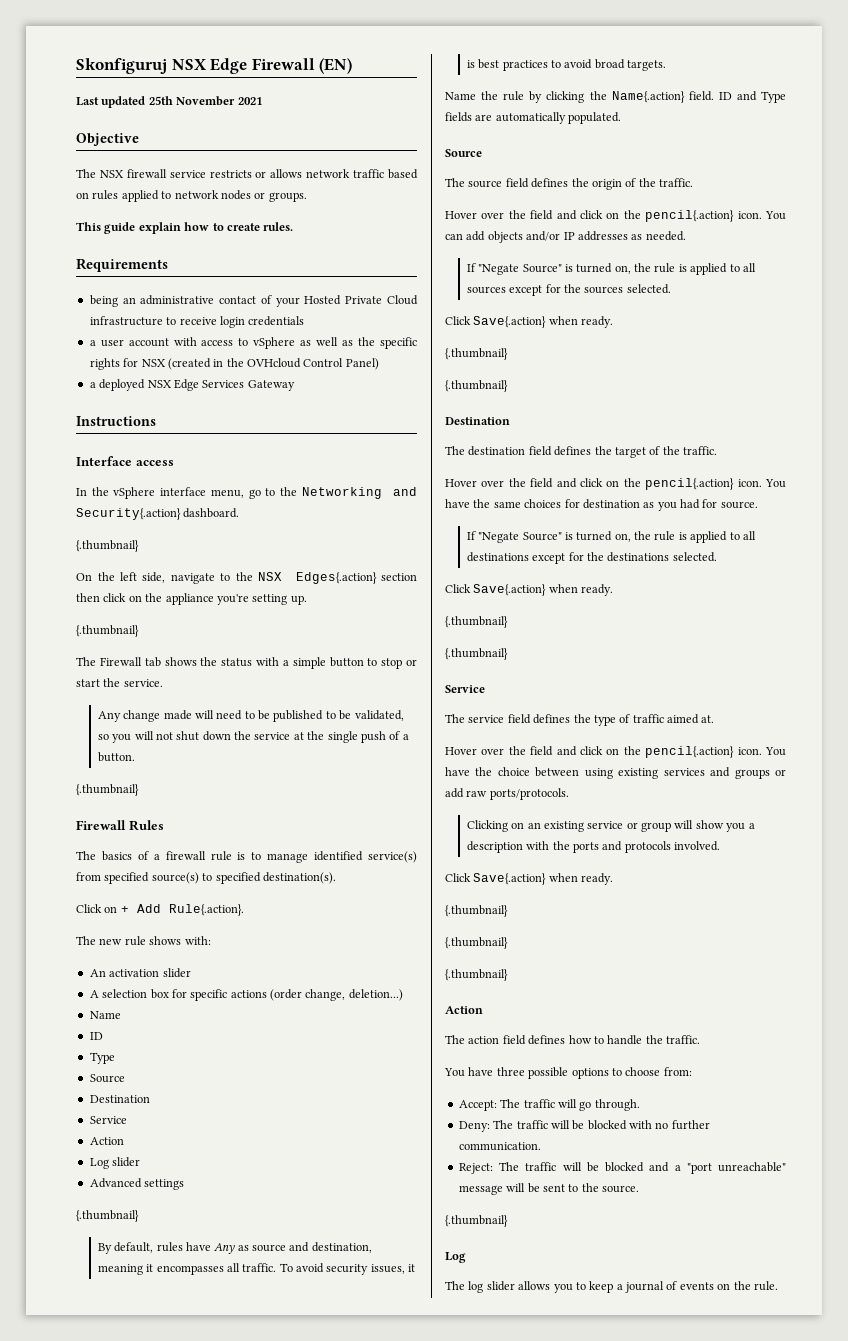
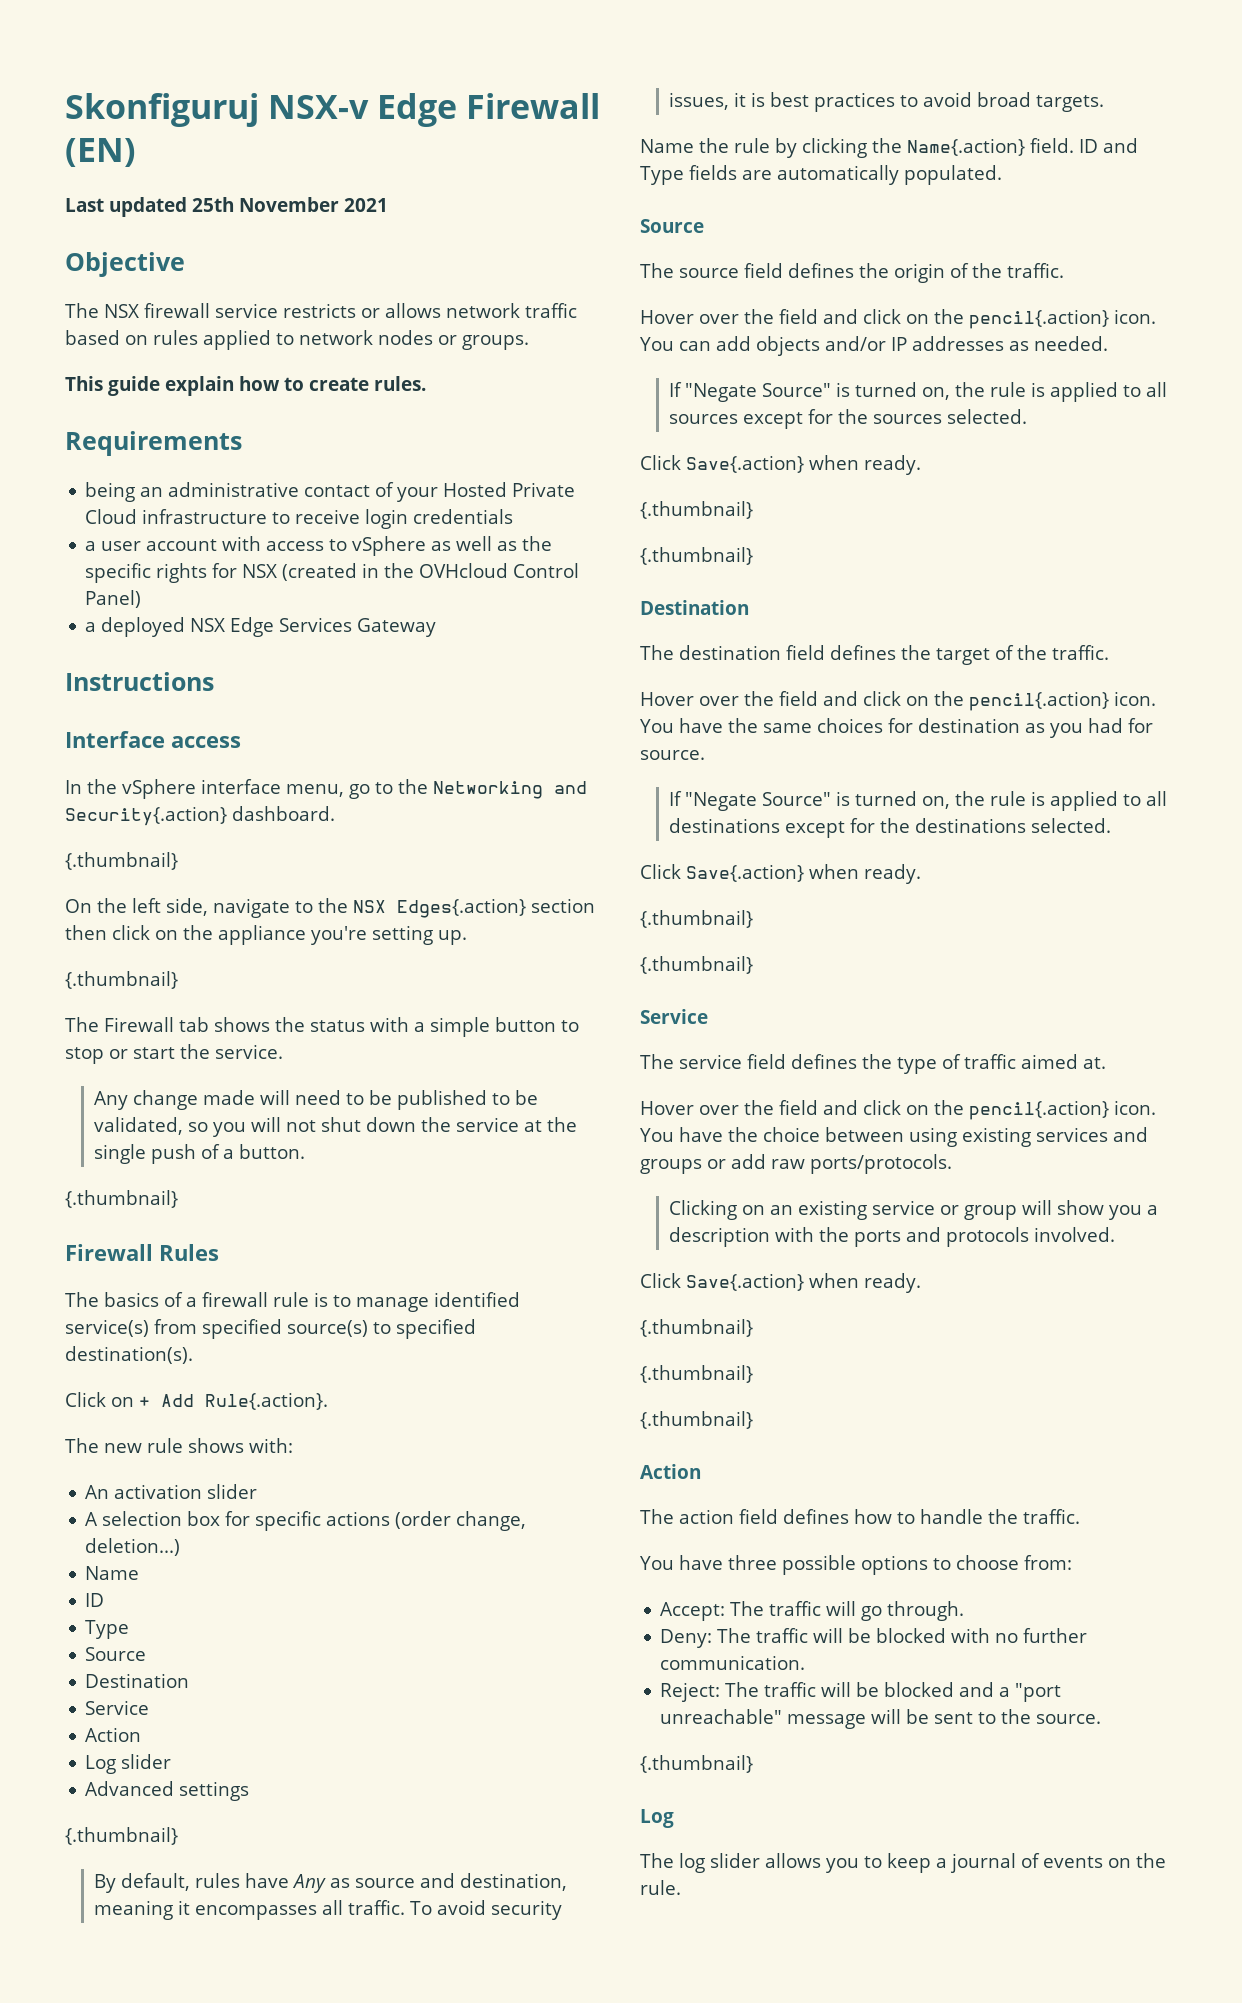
[171,59,207,70] NSX -> [268,95,370,119] NSX-v

